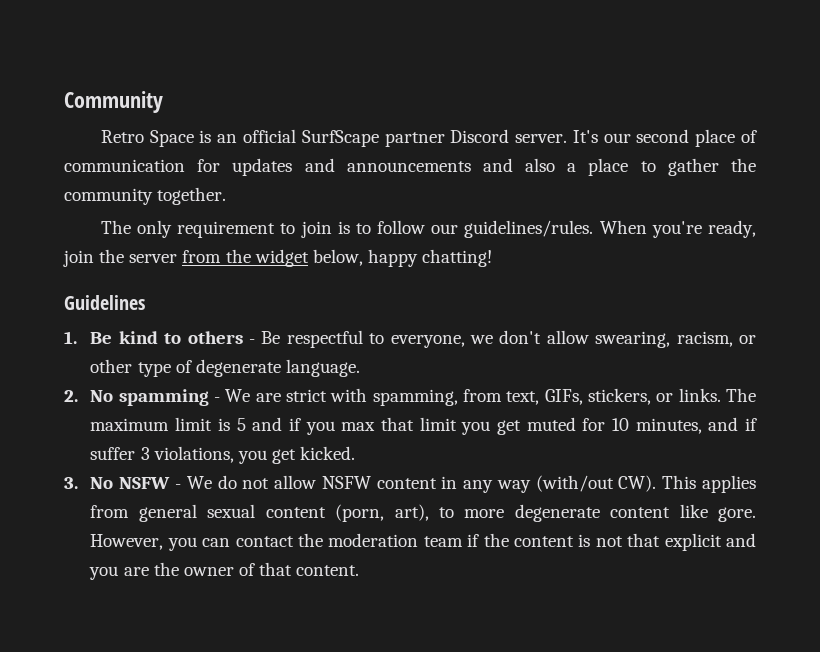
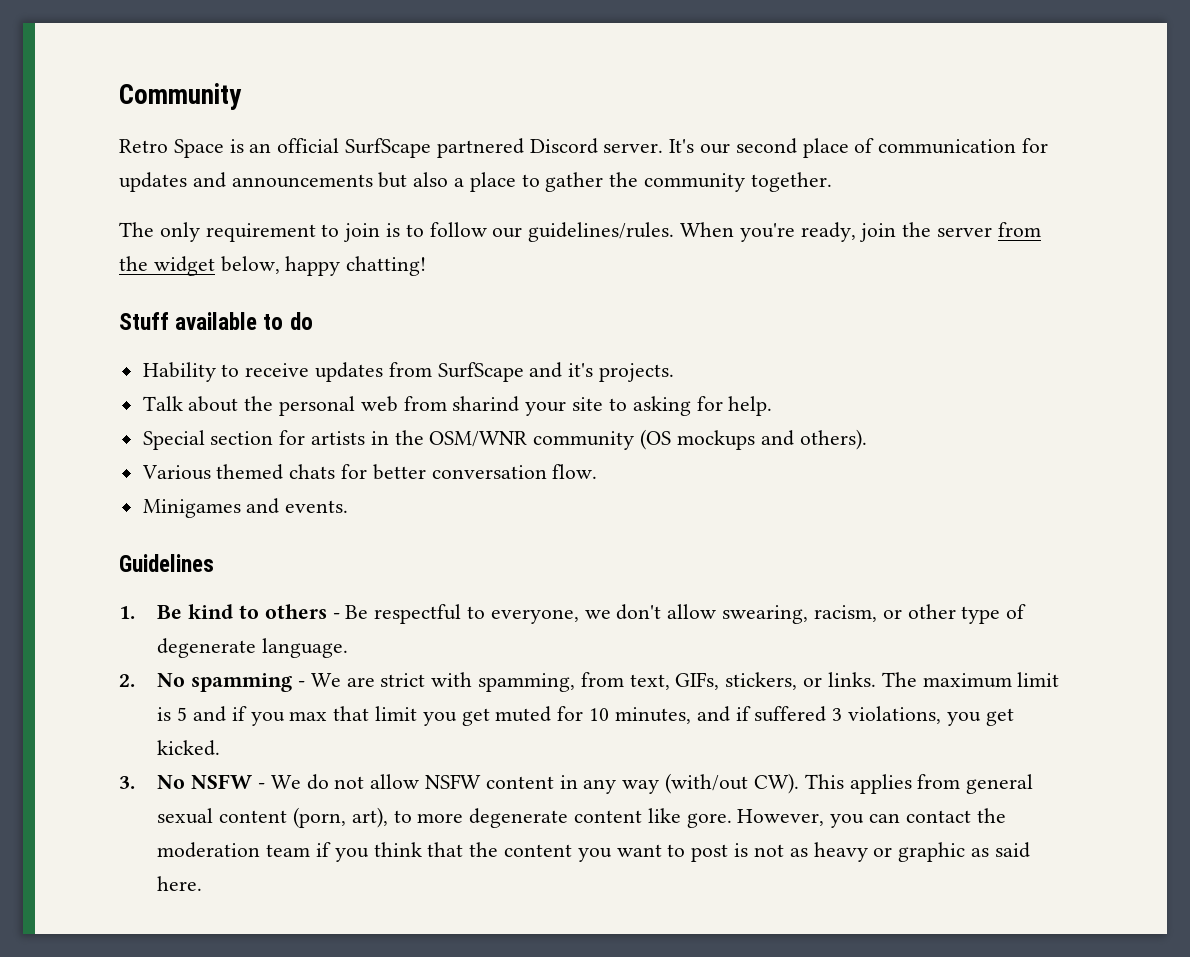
[384,132,445,147] partner -> [436,138,524,158] partnered
[482,158,513,172] and -> [378,172,408,188] but
(493, 258) none -> [119,312,313,330] [142,362,675,382] [142,396,773,416] [142,429,867,450] [141,464,598,480] [142,498,349,518] // Stuff available to do // Hability to receive updates from SurfScape and it's projects. // Talk about the personal web from sharind your site to asking for help. // Special section for artists in the OSM/WNR community (OS mockups and others). // Various themed chats for better conversation flow. // Minigames and events.
[90,447,136,460] suffer -> [754,706,827,722] suffered
[483,533,756,551] [89,562,360,580] the content is not that explicit and you are the owner of that content. -> [334,842,1030,862] [157,876,203,891] you think that the content you want to post is not as heavy or graphic as said here.

